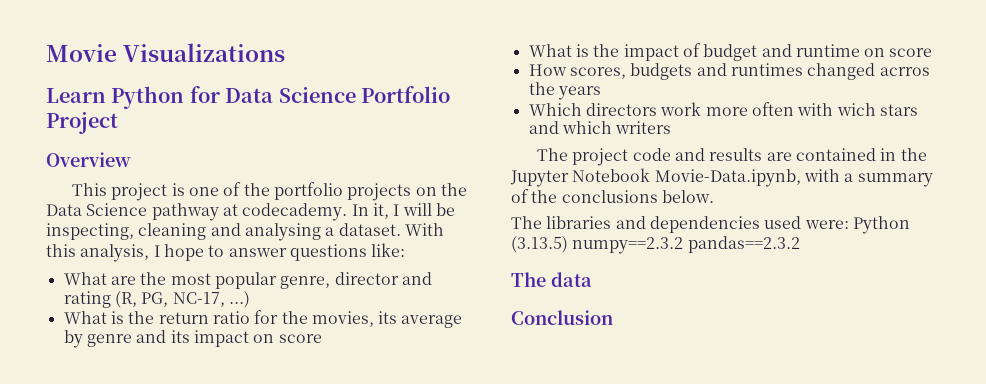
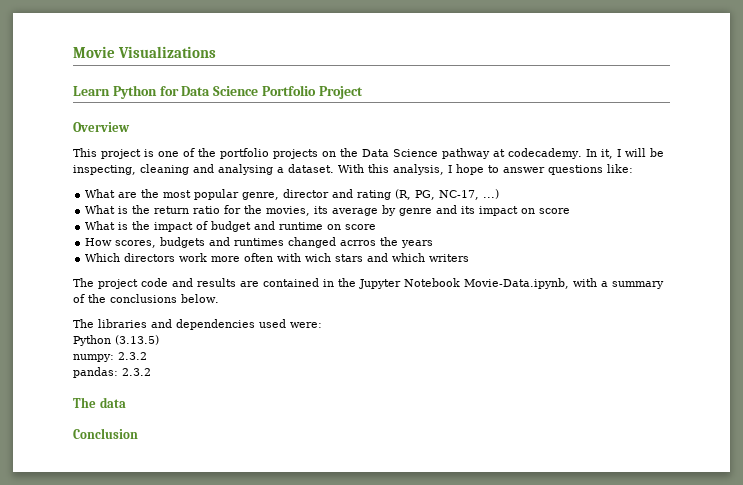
(849, 224) none -> (322, 325) //
[572,236,800,254] numpy==2.3.2 pandas==2.3.2 -> [73,352,147,362] [73,367,151,378] // numpy: 2.3.2 // pandas: 2.3.2

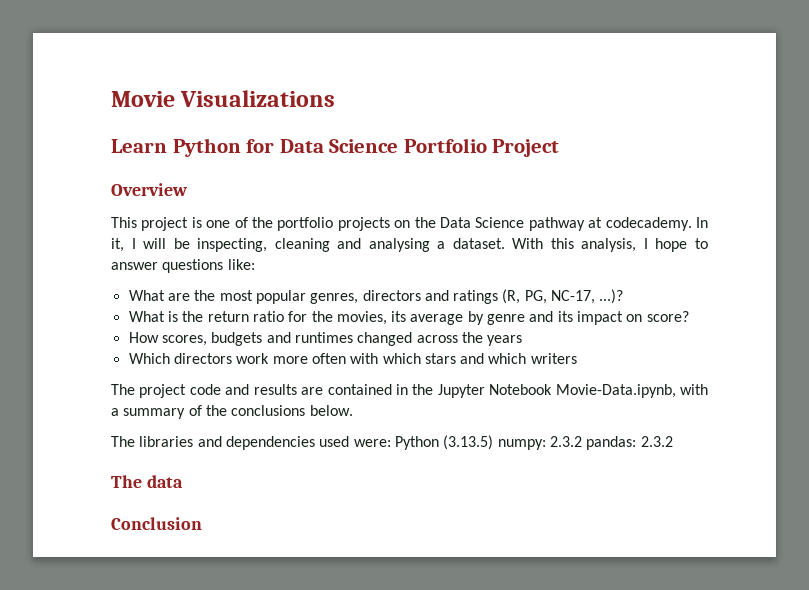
[242,189,392,200] genre, director and rating -> [310,290,499,304] genres, directors and ratings
[483,189,500,199] ...) -> [599,289,624,304] ...)?
[539,208,571,214] [85,221,377,232] score // What is the impact of budget and runtime on score -> [646,311,689,322] score?
[340,240,377,246] acrros -> [416,335,458,343] across
[305,253,332,262] wich -> [382,353,421,364] which
(322, 325) // -> (391, 443) none
(159, 340) // -> (494, 442) none
(147, 356) // -> (582, 441) none

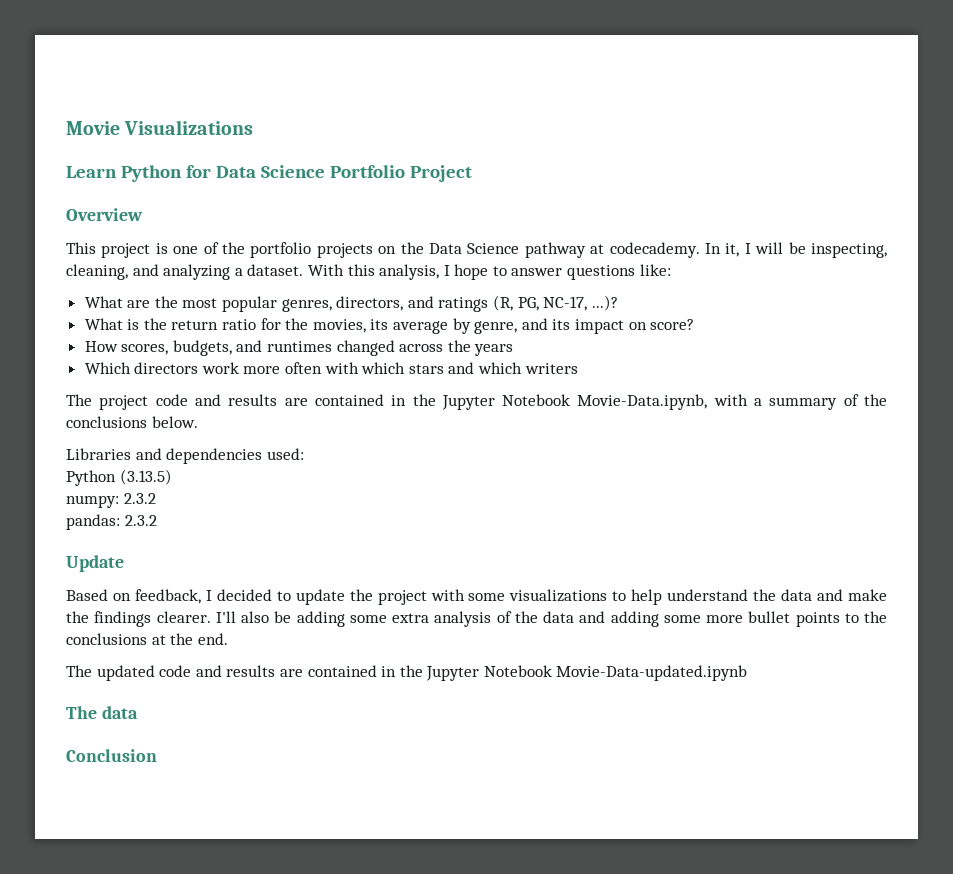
[274,238,430,252] cleaning and analysing -> [66,264,231,280] cleaning, and analyzing
[362,290,421,301] directors -> [336,296,404,311] directors,
[487,314,526,325] genre -> [474,321,518,334] genre,
[211,332,263,346] budgets -> [172,340,232,356] budgets,
[111,436,391,450] The libraries and dependencies used were: -> [66,448,304,464] Libraries and dependencies used: //
(494, 442) none -> (172, 477) //
(582, 441) none -> (156, 498) //
(673, 441) none -> [66,555,124,572] [66,589,888,605] [66,611,887,627] [66,633,228,645] [66,665,748,681] // Update // Based on feedback, I decided to update the project with some visualizations to help understand the data and make the findings clearer. I'll also be adding some extra analysis of the data and adding some more bullet points to the conclusions at the end. // The updated code and results are contained in the Jupyter Notebook Movie-Data-updated.ipynb

